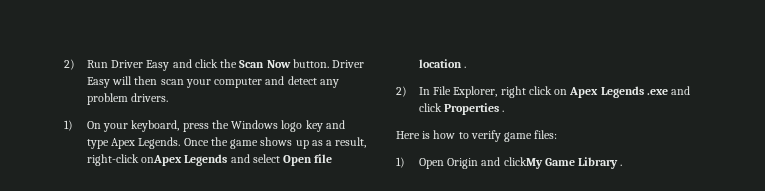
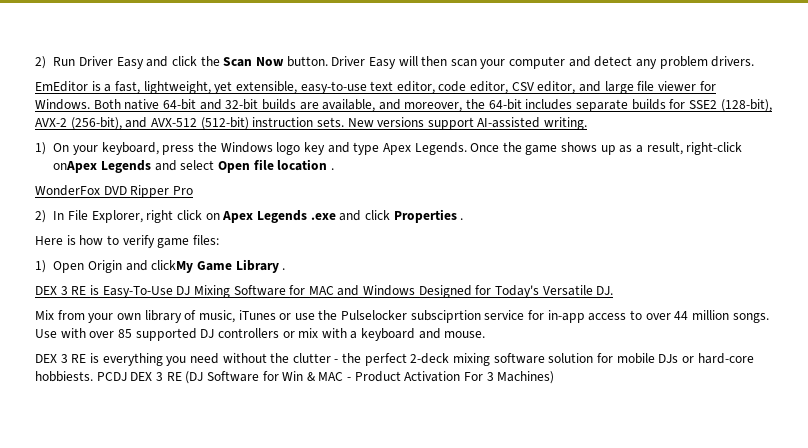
(169, 97) none -> [35,81,716,94] [35,99,772,112] [35,117,588,130] // EmEditor is a fast, lightweight, yet extensible, easy-to-use text editor, code editor, CSV editor, and large file viewer for Windows. Both native 64-bit and 32-bit builds are available, and moreover, the 64-bit includes separate builds for SSE2 (128-bit), AVX-2 (256-bit), and AVX-512 (512-bit) instruction sets. New versions support AI-assisted writing.
(467, 67) none -> [35,185,193,198] // WonderFox DVD Ripper Pro
(623, 165) none -> [35,285,614,298] [35,310,769,323] [35,328,486,341] [35,353,754,366] [35,371,555,384] // DEX 3 RE is Easy-To-Use DJ Mixing Software for MAC and Windows Designed for Today's Versatile DJ. // Mix from your own library of music, iTunes or use the Pulselocker subsciprtion service for in-app access to over 44 million songs. Use with over 85 supported DJ controllers or mix with a keyboard and mouse. // DEX 3 RE is everything you need without the clutter - the perfect 2-deck mixing software solution for mobile DJs or hard-core hobbiests. PCDJ DEX 3 RE (DJ Software for Win & MAC - Product Activation For 3 Machines)

